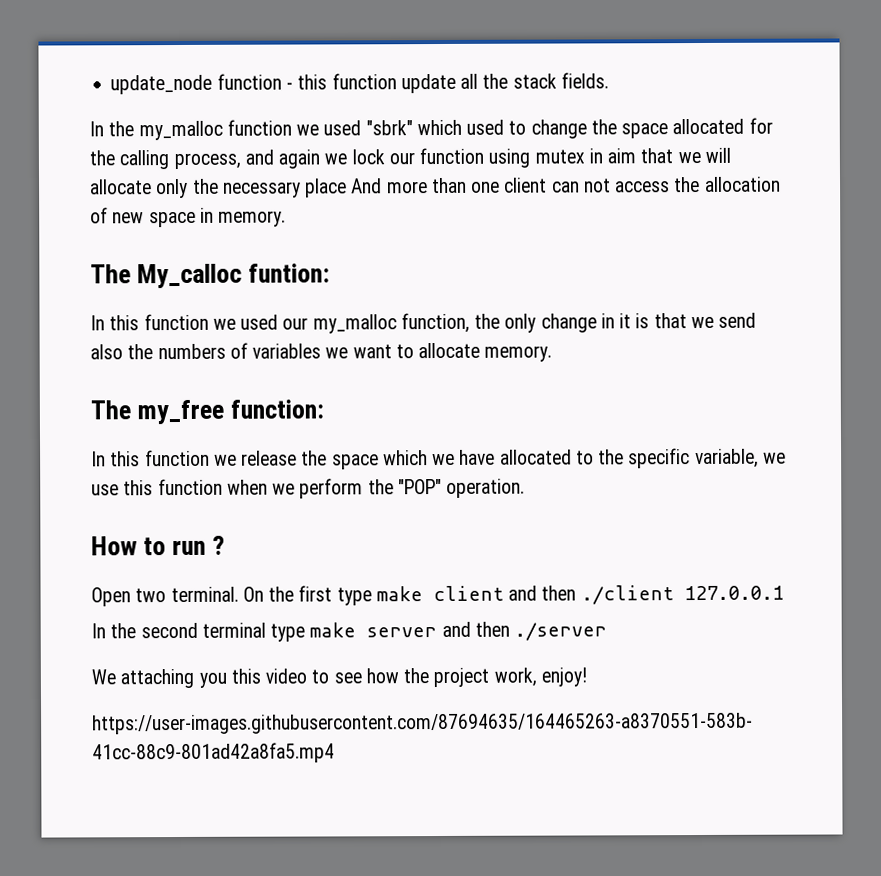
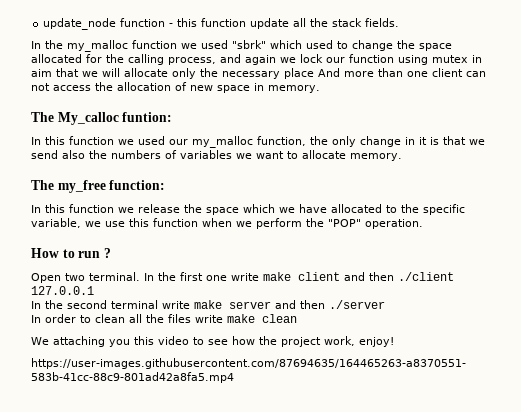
[242,586,264,602] On -> [144,273,154,281] In
[336,587,372,606] type -> [206,273,259,281] one write
[270,623,306,642] type -> [162,301,190,309] write
(608, 631) none -> [31,314,297,323] // In order to clean all the files write make clean

